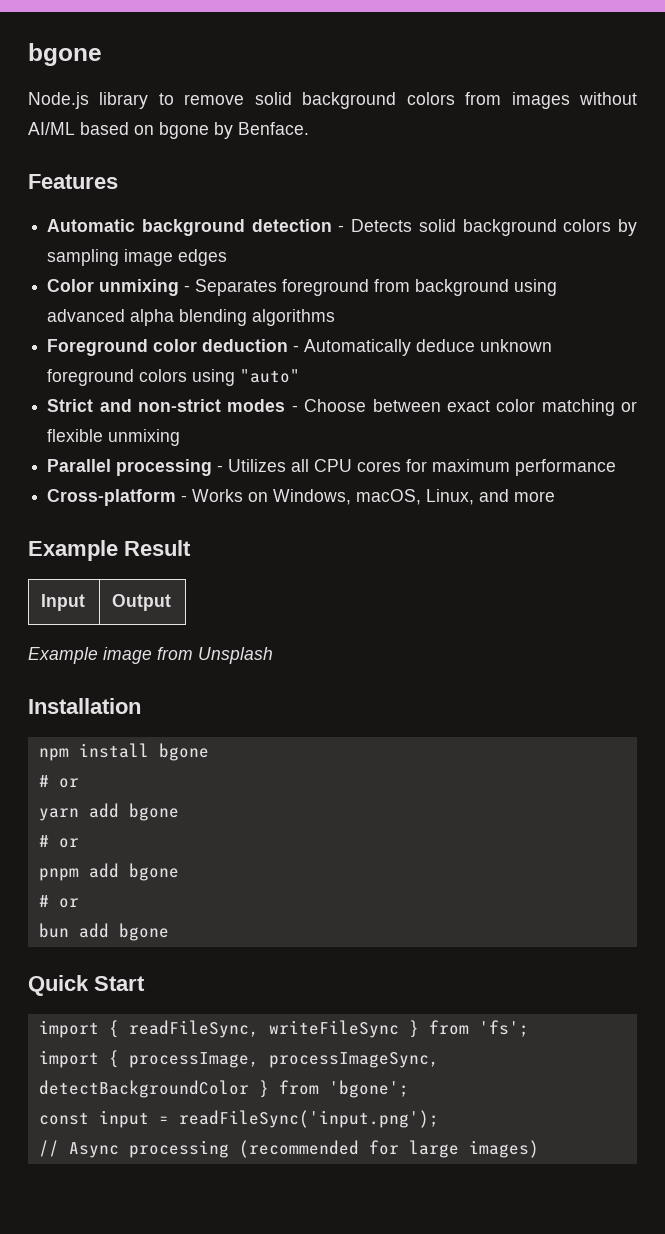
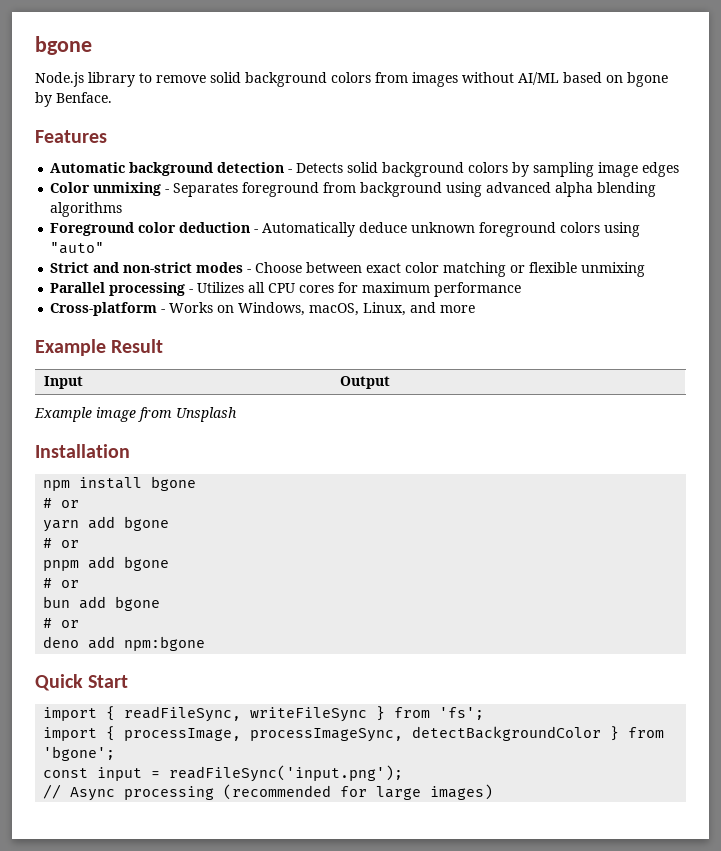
(169, 932) none -> [43,618,80,628] [43,636,206,651] // # or // deno add npm:bgone

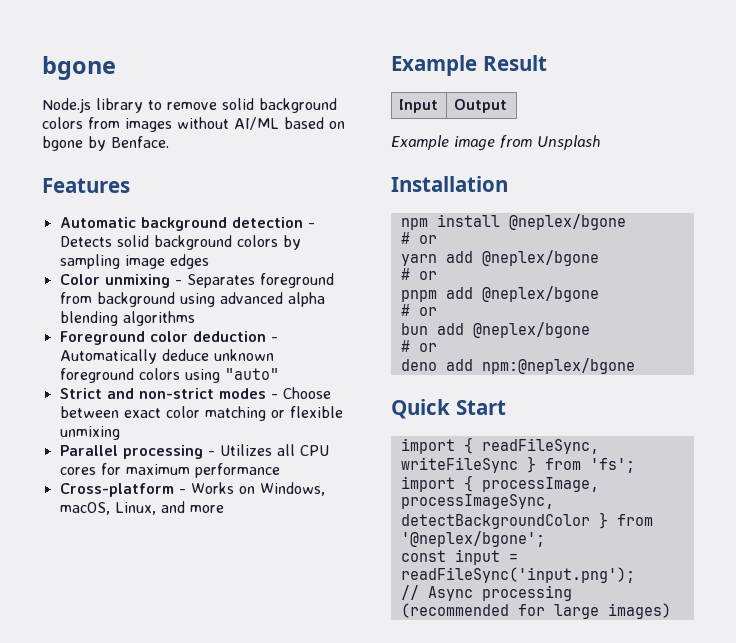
[151,476,197,491] bgone -> [508,214,626,230] @neplex/bgone
[124,516,170,531] bgone -> [481,250,599,266] @neplex/bgone
[124,556,170,571] bgone -> [481,286,599,302] @neplex/bgone
[115,596,161,611] bgone -> [472,322,590,338] @neplex/bgone
[124,636,206,651] npm:bgone -> [481,358,635,374] npm:@neplex/bgone
[43,746,116,761] 'bgone'; -> [400,531,545,547] '@neplex/bgone';

